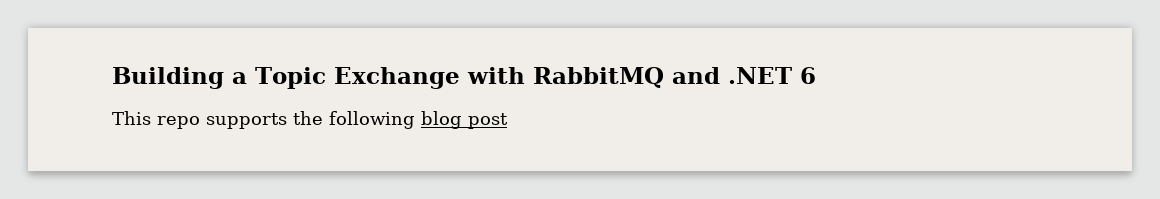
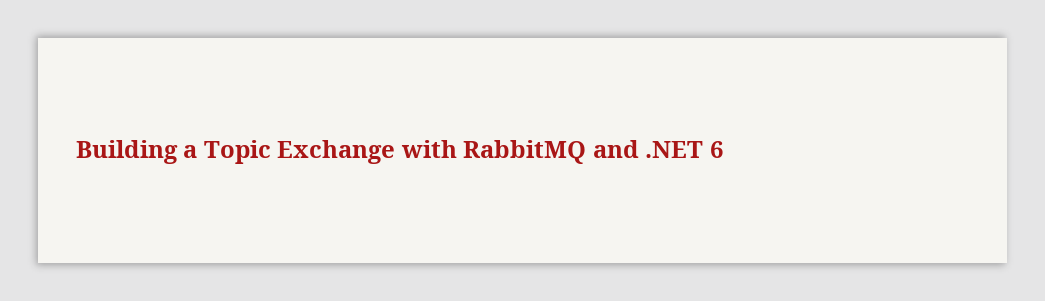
[112,111,508,129] // This repo supports the following blog post -> (723, 149) none

